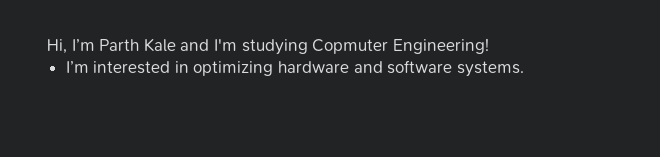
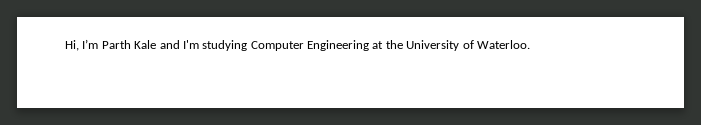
[312,38,489,54] [65,60,524,77] Copmuter Engineering! // I’m interested in optimizing hardware and software systems. -> [250,40,530,51] Computer Engineering at the University of Waterloo.

